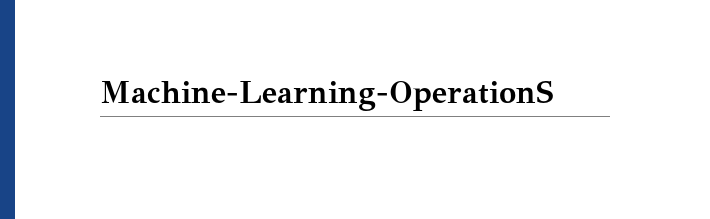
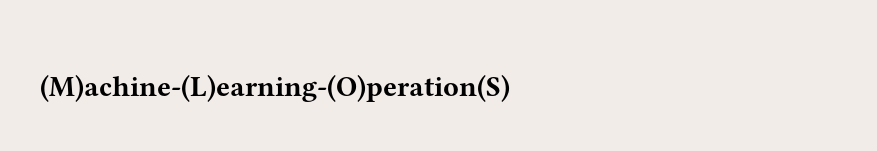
[100,80,554,111] Machine-Learning-OperationS -> [40,74,510,102] (M)achine-(L)earning-(O)peration(S)

